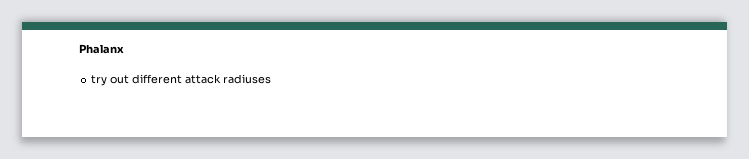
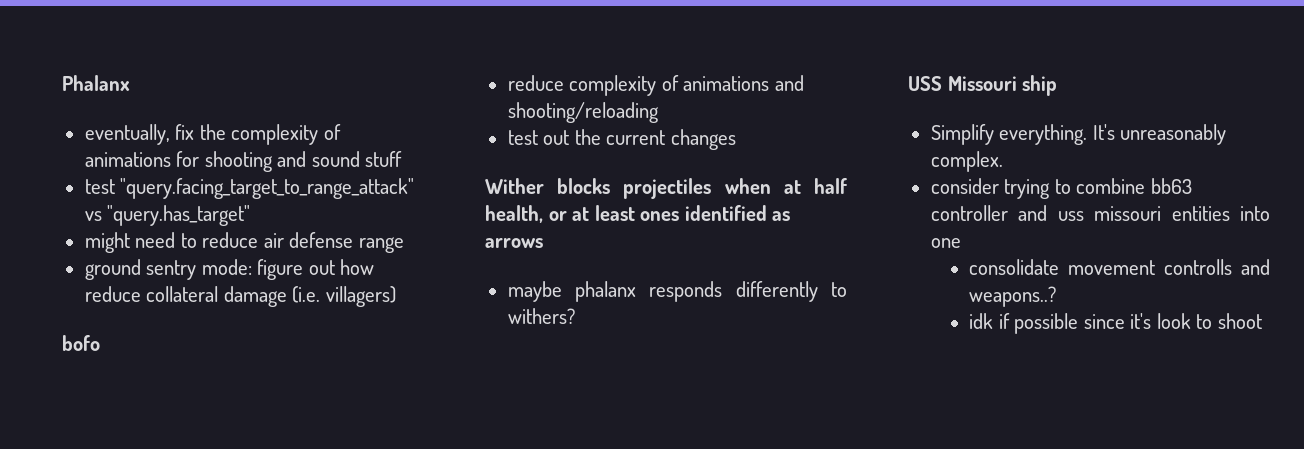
[91,74,272,86] try out different attack radiuses -> [84,124,341,145] [84,151,403,172] [84,178,415,199] [84,205,251,226] [84,232,404,253] [84,259,375,280] [84,286,396,307] [62,335,100,351] [507,75,804,96] [507,102,659,123] [507,129,736,150] [485,178,847,199] [485,205,791,223] [485,238,543,248] [507,281,847,302] [507,308,575,324] [908,75,1058,96] [930,124,1227,145] [930,151,1003,172] [930,178,1192,199] [930,205,1270,221] [930,238,961,248] [969,259,1270,275] [969,286,1057,307] [969,313,1262,334] eventually, fix the complexity of animations for shooting and sound stuff // test "query.facing_target_to_range_attack" vs "query.has_target" // might need to reduce air defense range // ground sentry mode: figure out how reduce collateral damage (i.e. villagers) // bofo // reduce complexity of animations and shooting/reloading // test out the current changes // Wither blocks projectiles when at half health, or at least ones identified as arrows // maybe phalanx responds differently to withers? // USS Missouri ship // Simplify everything. It's unreasonably complex. // consider trying to combine bb63 controller and uss missouri entities into one // consolidate movement controlls and weapons..? // idk if possible since it's look to shoot

